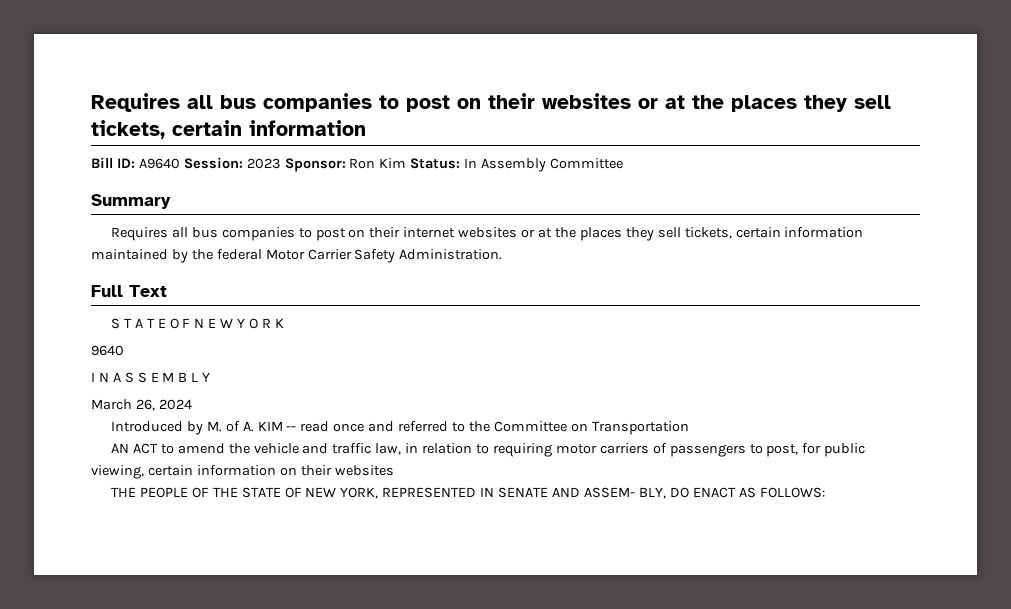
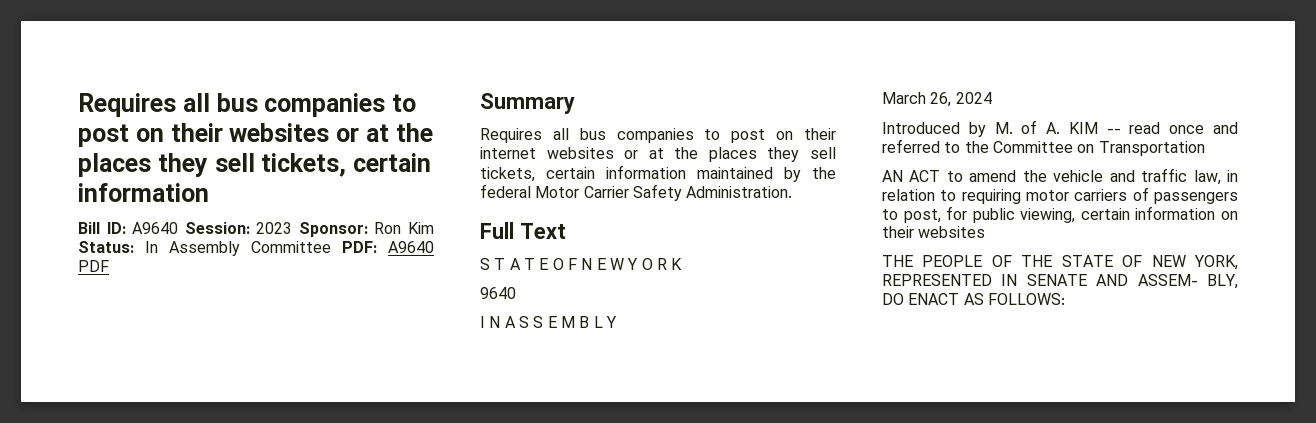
(624, 163) none -> [342,241,434,253] [78,260,109,272] PDF: A9640 PDF

